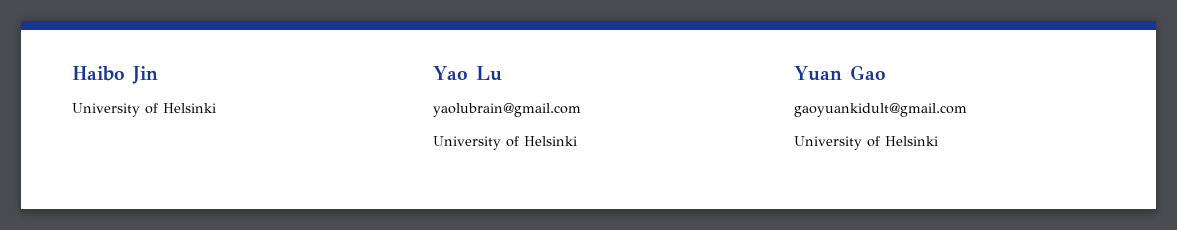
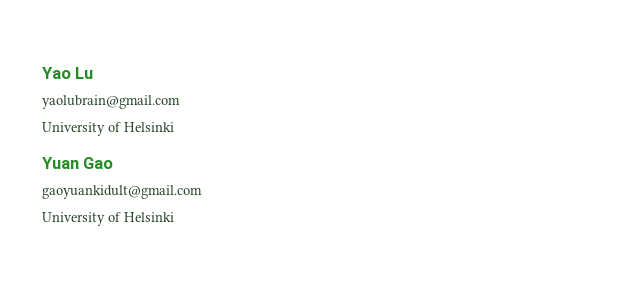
[72,66,158,84] [72,103,216,117] Haibo Jin // University of Helsinki // -> (42, 73) none

